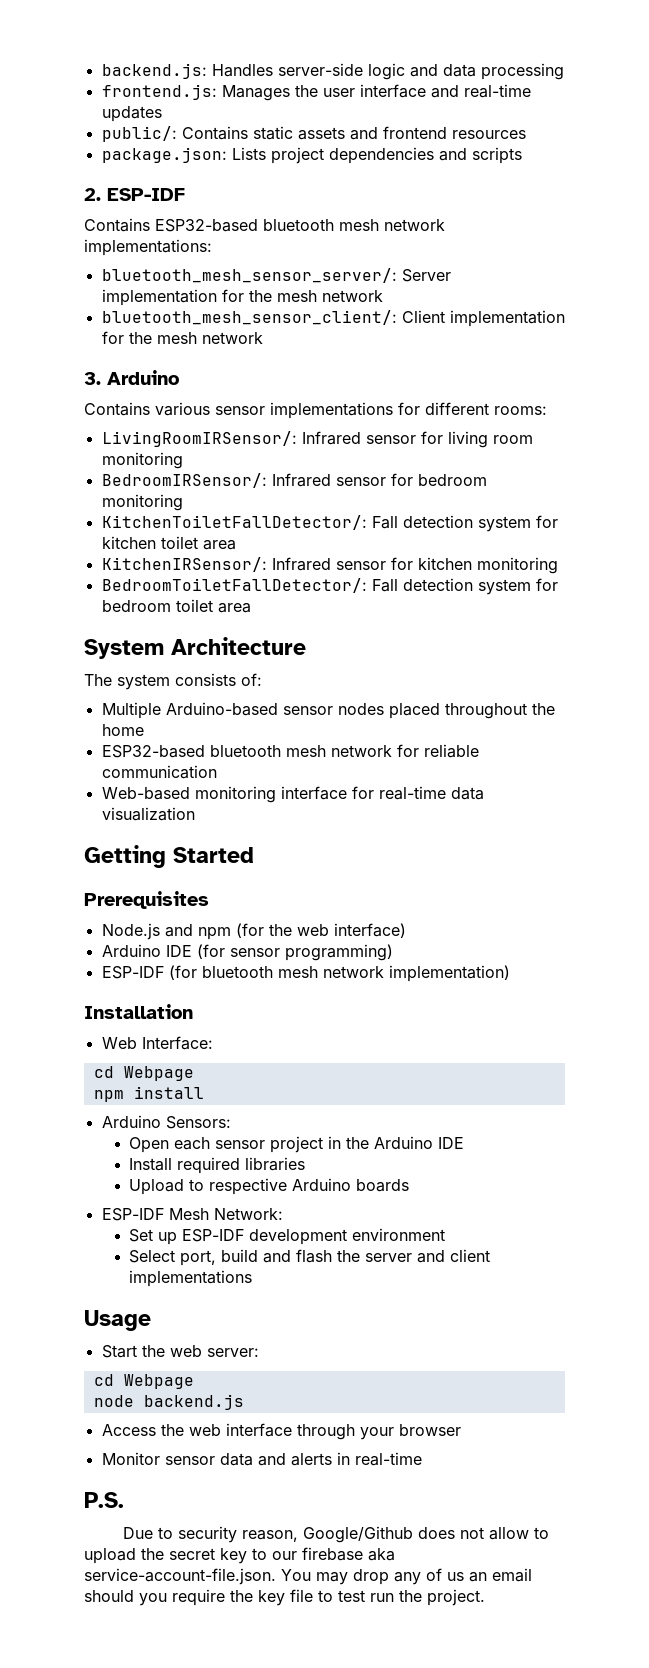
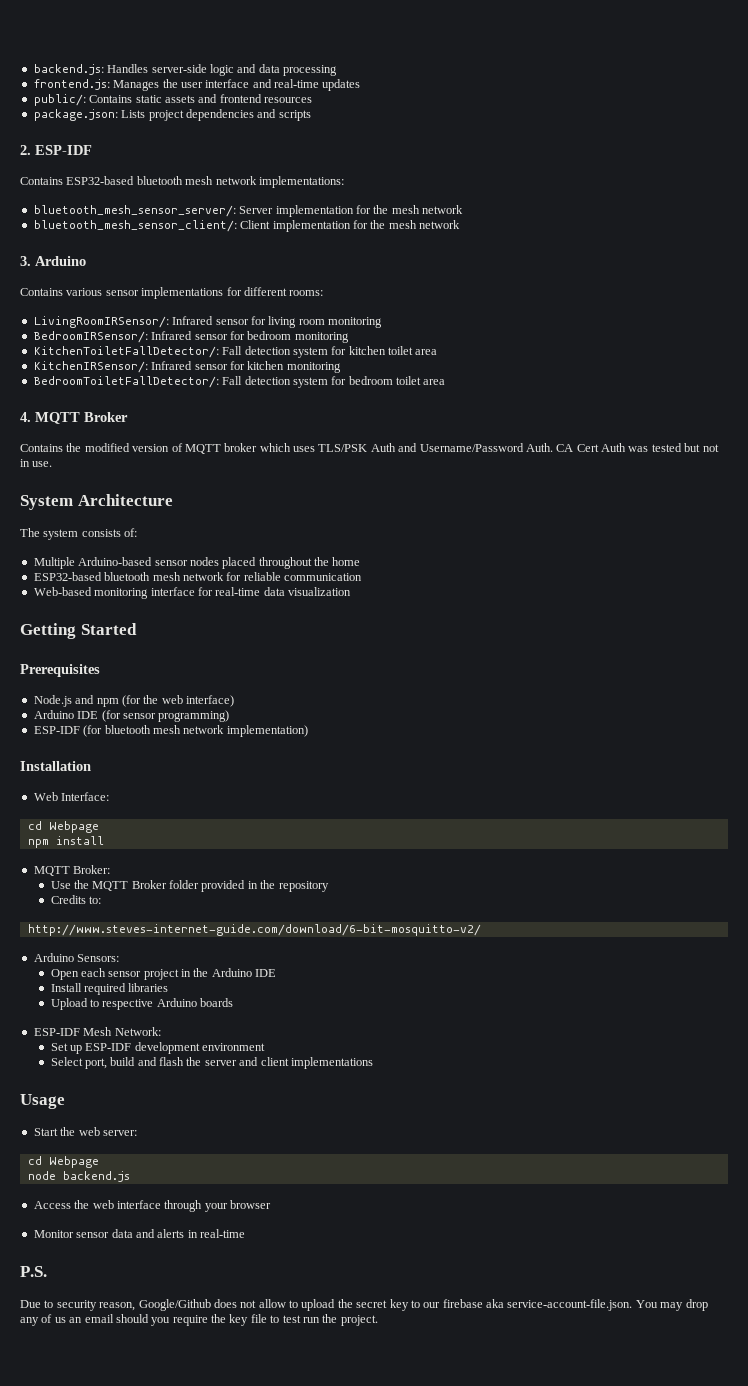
(251, 608) none -> [20,412,128,424] [20,443,719,454] [20,459,53,467] // 4. MQTT Broker // Contains the modified version of MQTT broker which uses TLS/PSK Auth and Username/Password Auth. CA Cert Auth was tested but not in use.
(204, 1092) none -> [33,865,111,876] [50,880,329,892] [50,895,101,904] [27,924,481,936] // MQTT Broker: // Use the MQTT Broker folder provided in the repository // Credits to: // http://www.steves-internet-guide.com/download/6-bit-mosquitto-v2/

